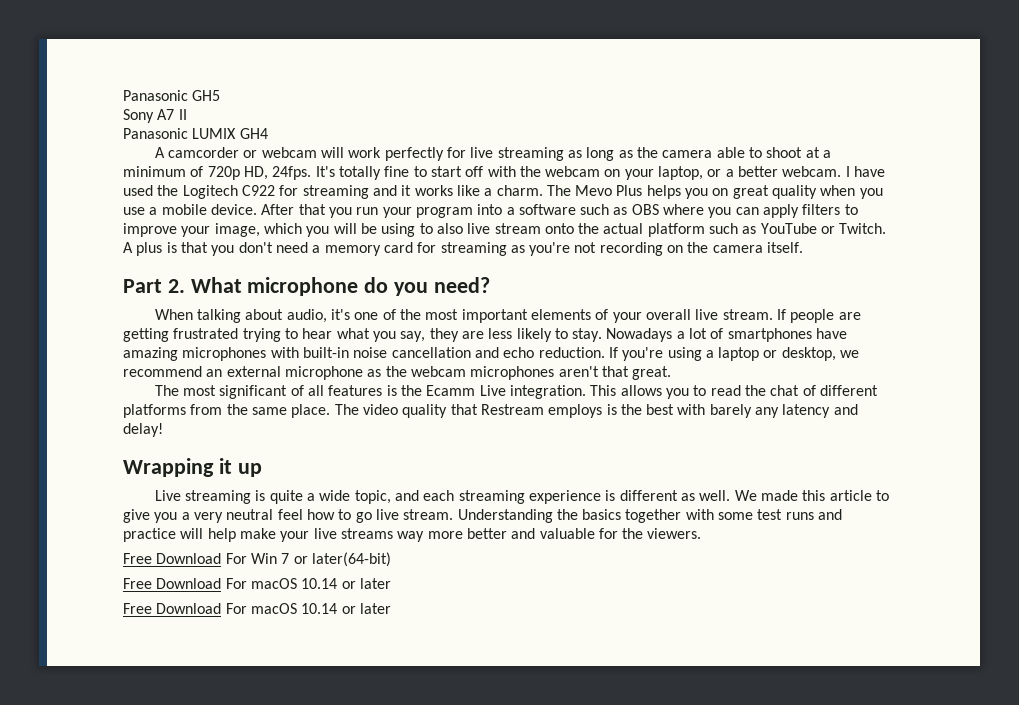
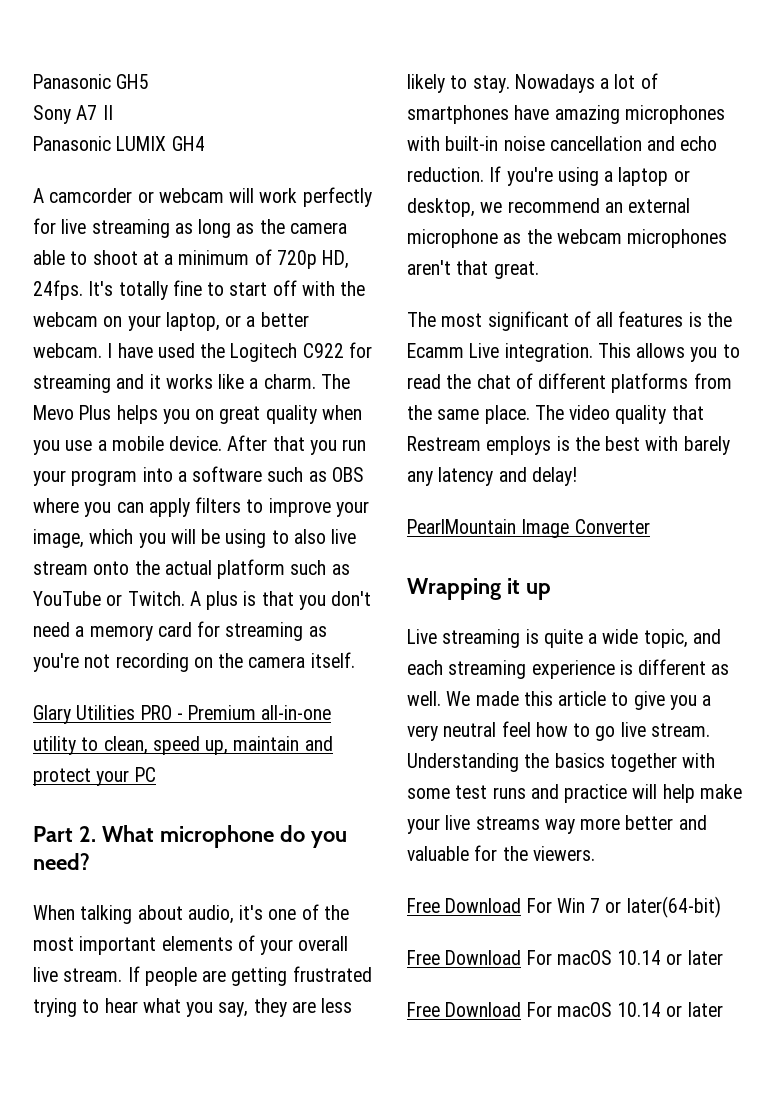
(804, 247) none -> [33,705,332,724] [33,736,333,755] [33,767,156,786] // Glary Utilities PRO - Premium all-in-one utility to clean, speed up, maintain and protect your PC
(163, 430) none -> [407,519,650,538] // PearlMountain Image Converter

